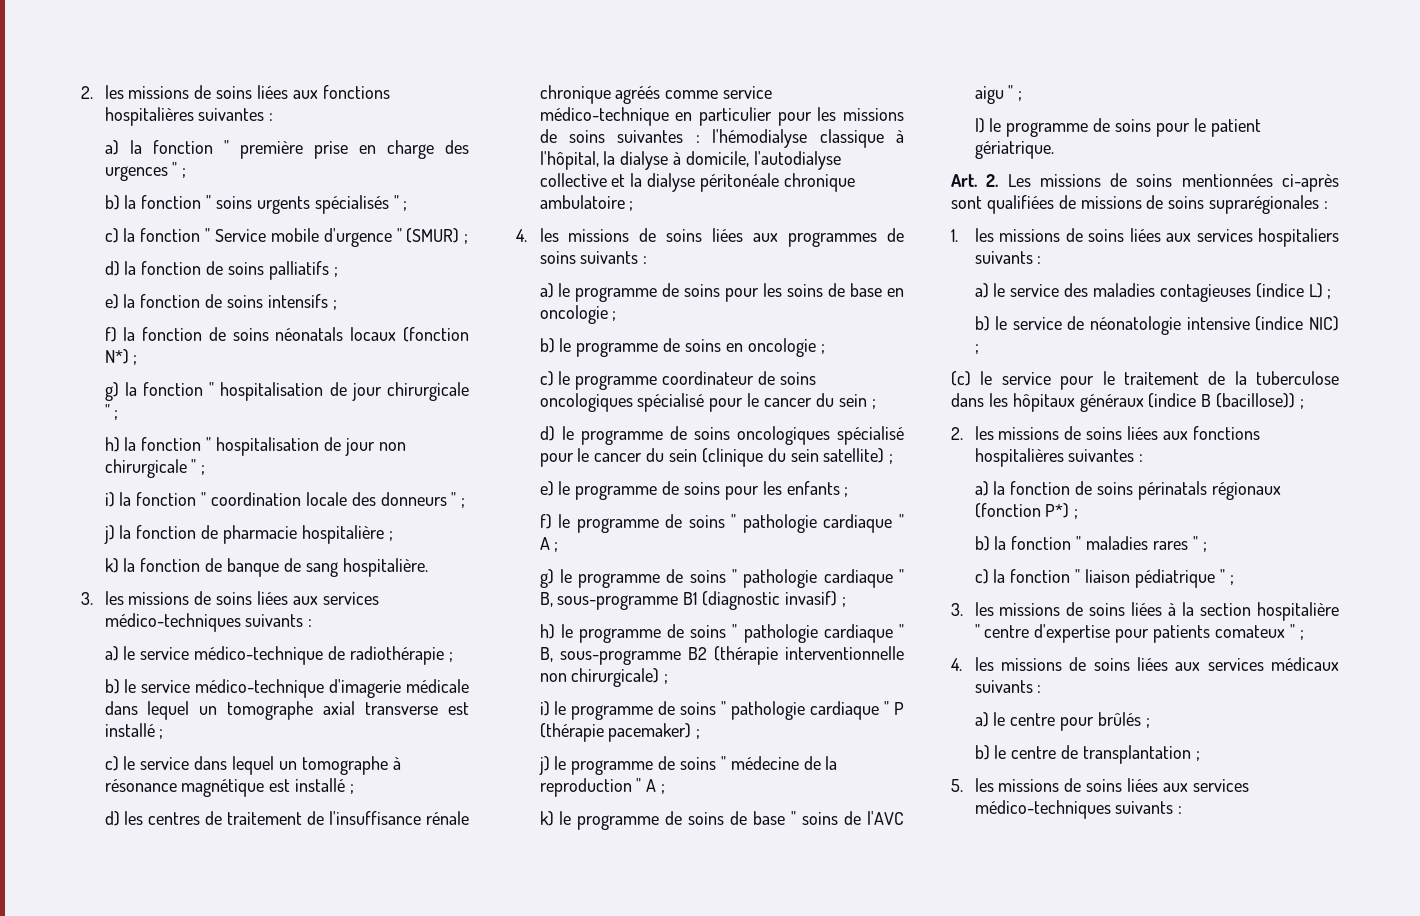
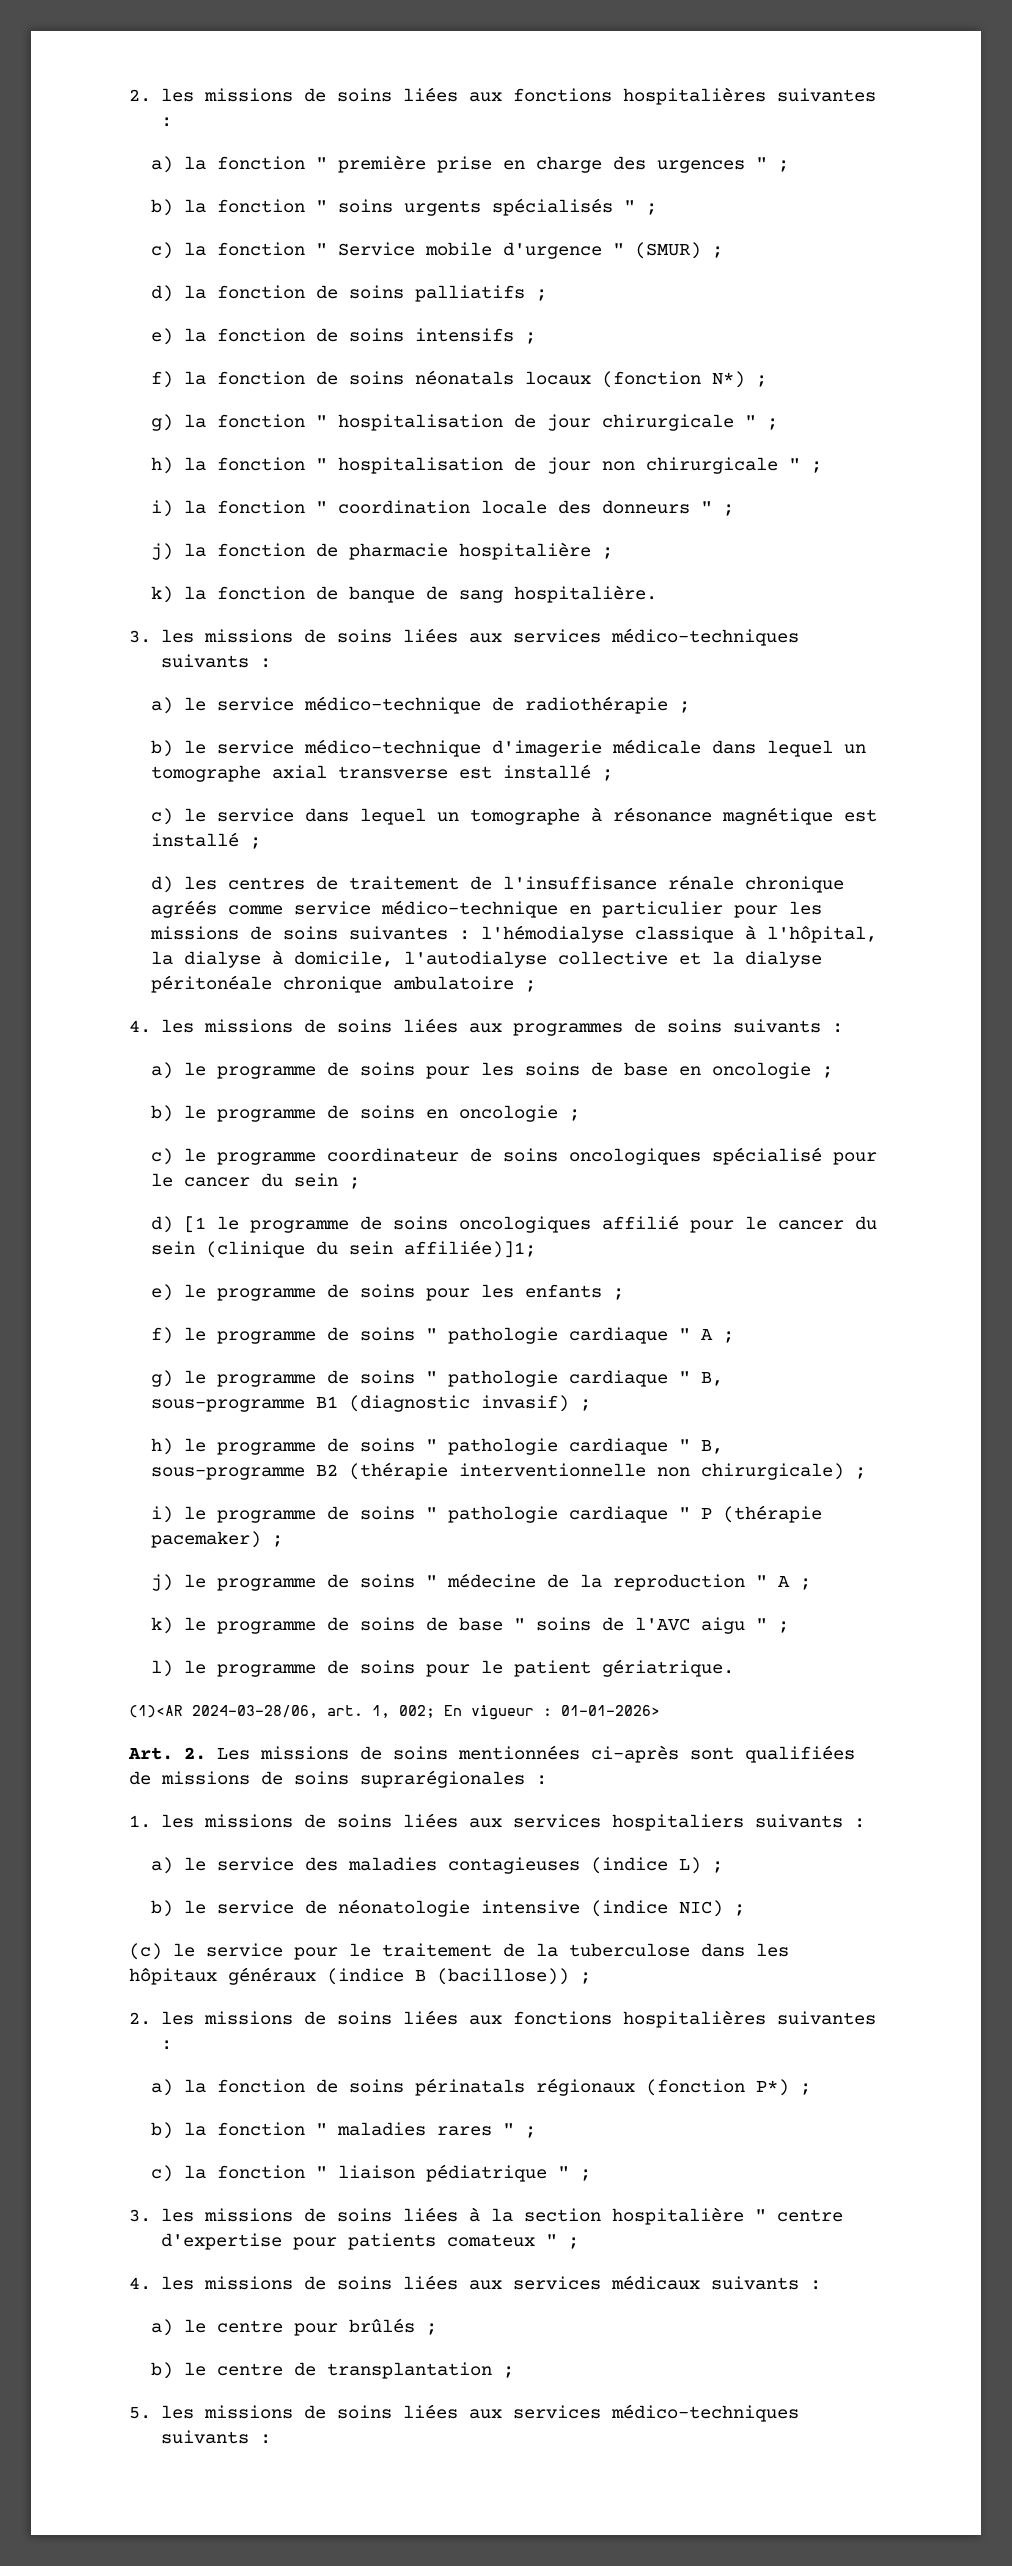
(555, 433) none -> [183,1216,206,1233] [1
[837,426,904,445] spécialisé -> [601,1215,679,1230] affilié
[823,448,894,464] satellite) ; -> [403,1240,536,1258] affiliée)]1;
(1054, 150) none -> [129,1705,660,1720] // (1)<AR 2024-03-28/06, art. 1, 002; En vigueur : 01-01-2026>

